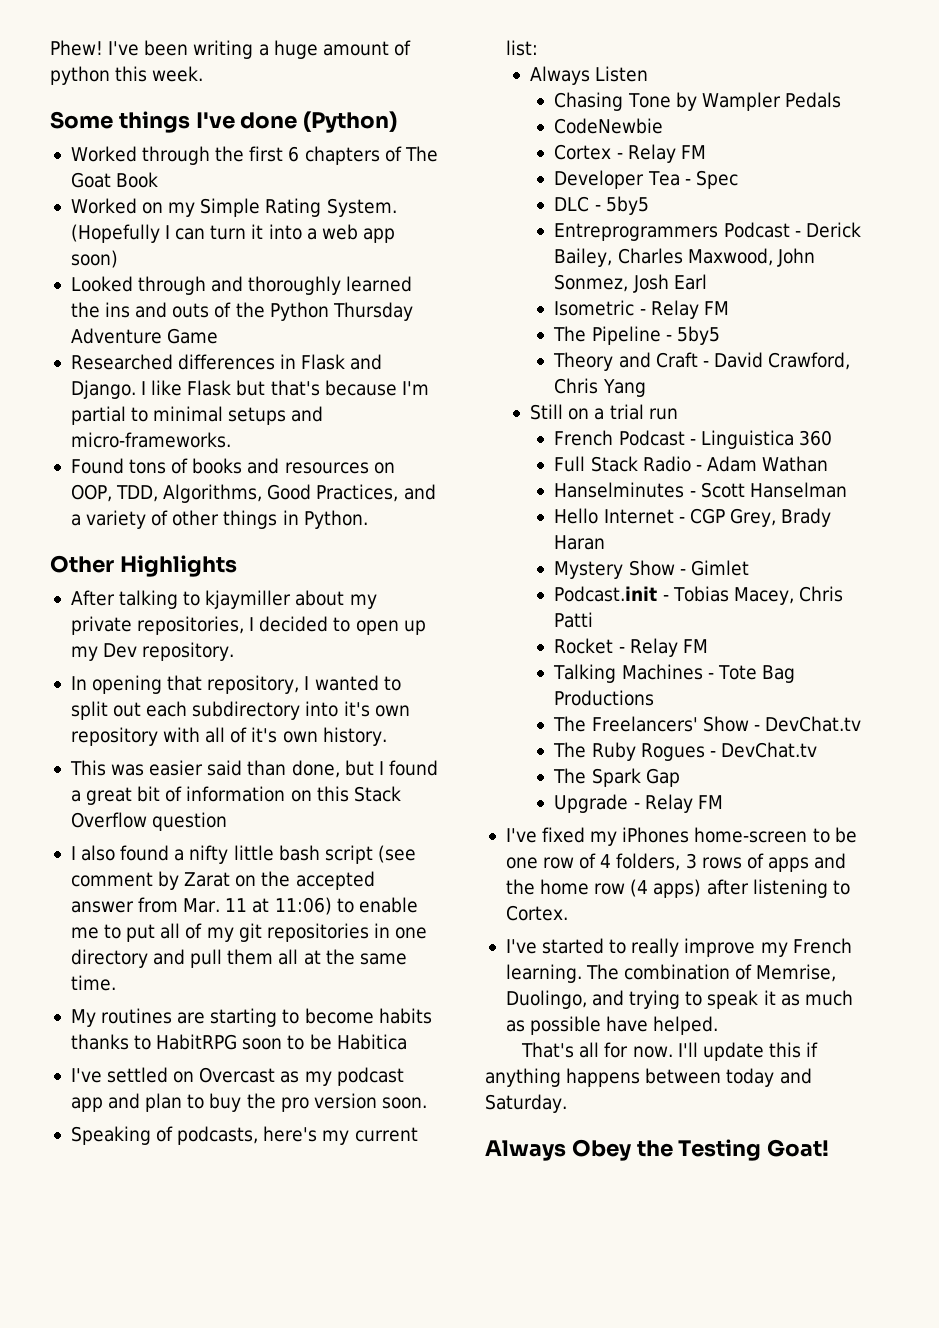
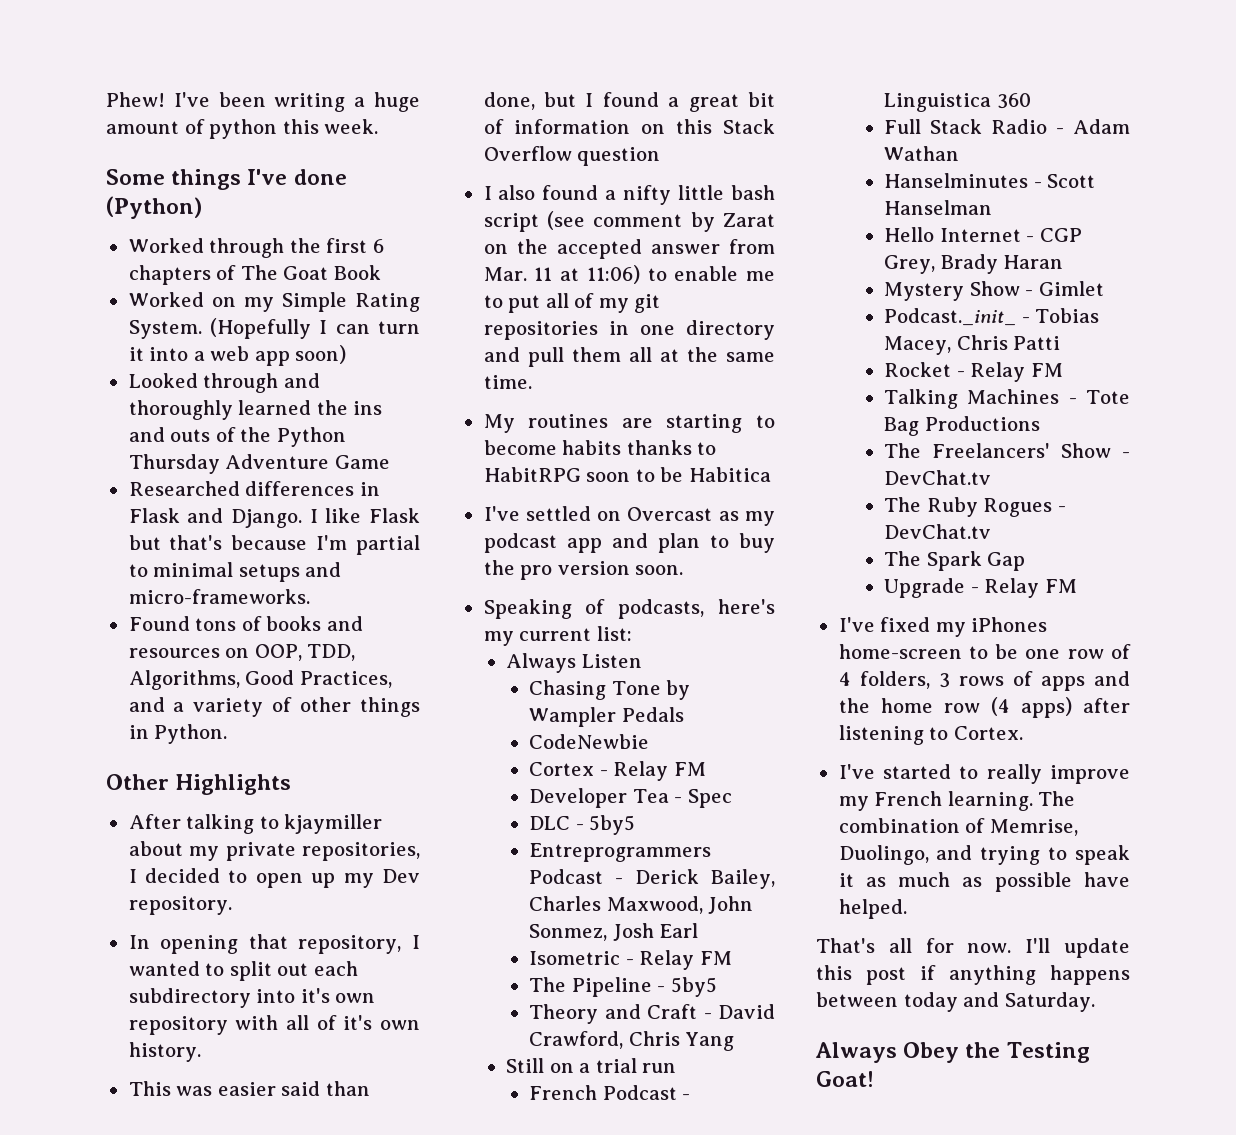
[554,586,658,602] Podcast.init -> [884,308,1017,326] Podcast._init_
(801, 1050) none -> [866,967,906,985] post

